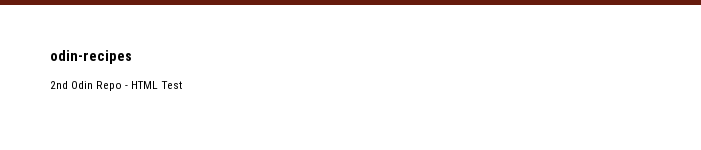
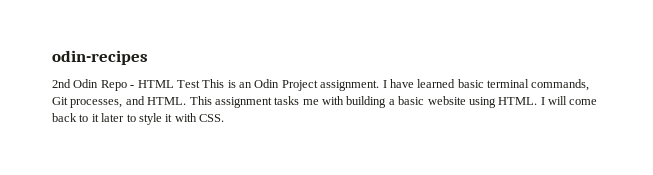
(182, 85) none -> [202,79,590,91] [52,96,598,108] [52,113,224,125] This is an Odin Project assignment. I have learned basic terminal commands, Git processes, and HTML. This assignment tasks me with building a basic website using HTML. I will come back to it later to style it with CSS.

